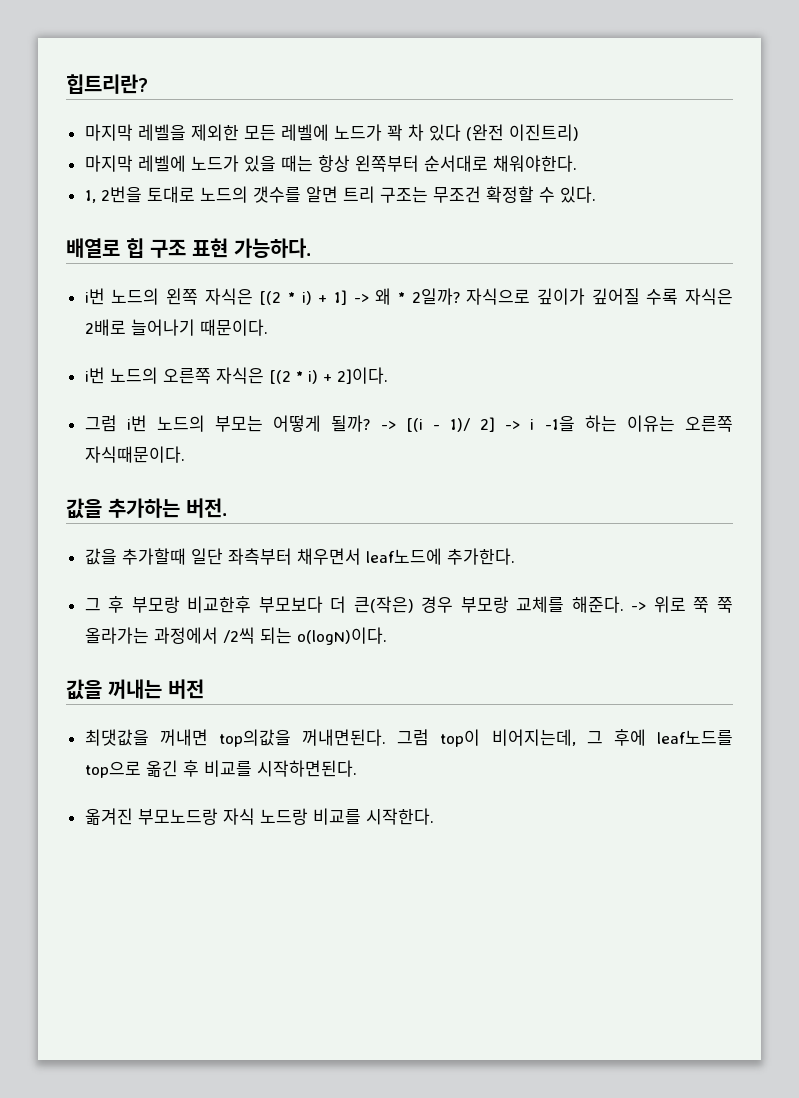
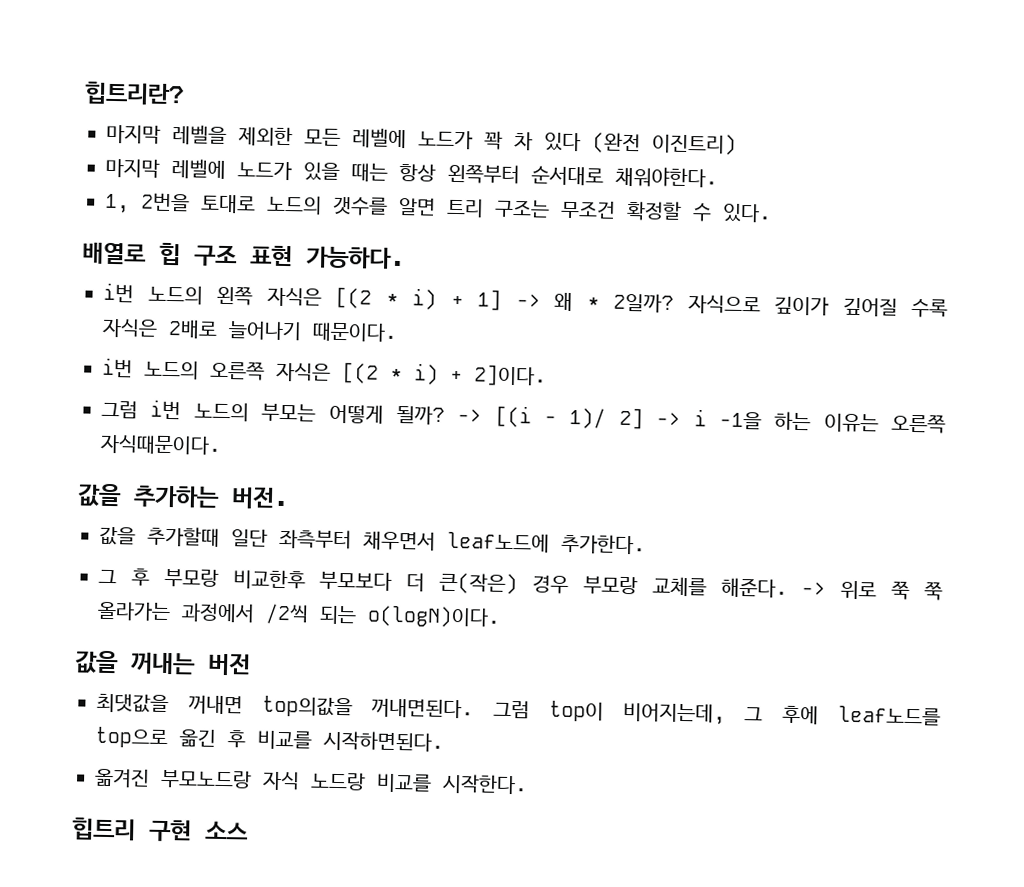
(434, 816) none -> [72,817,248,843] // 힙트리 구현 소스

